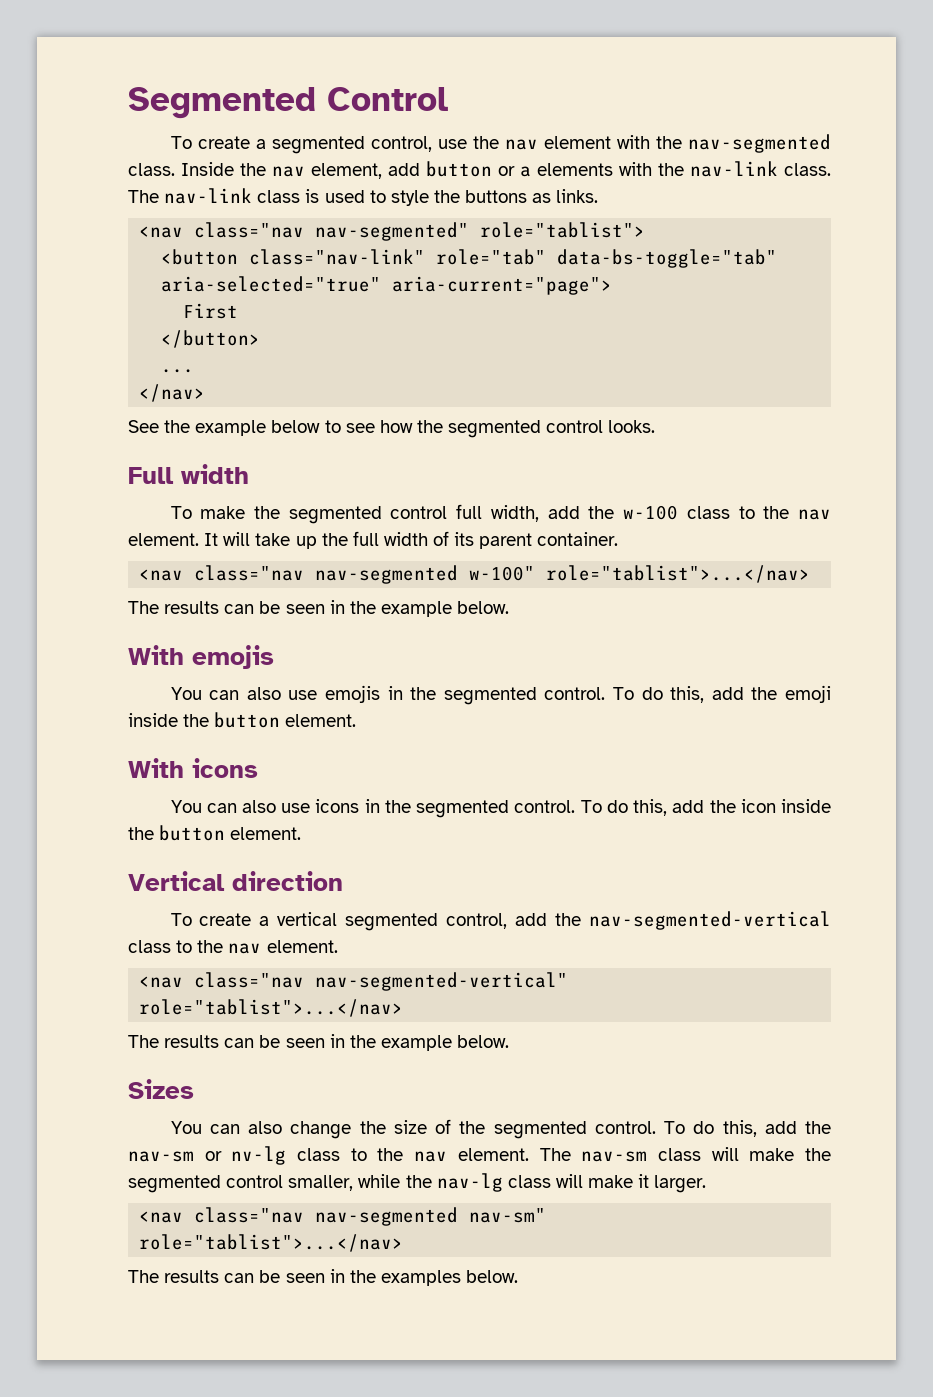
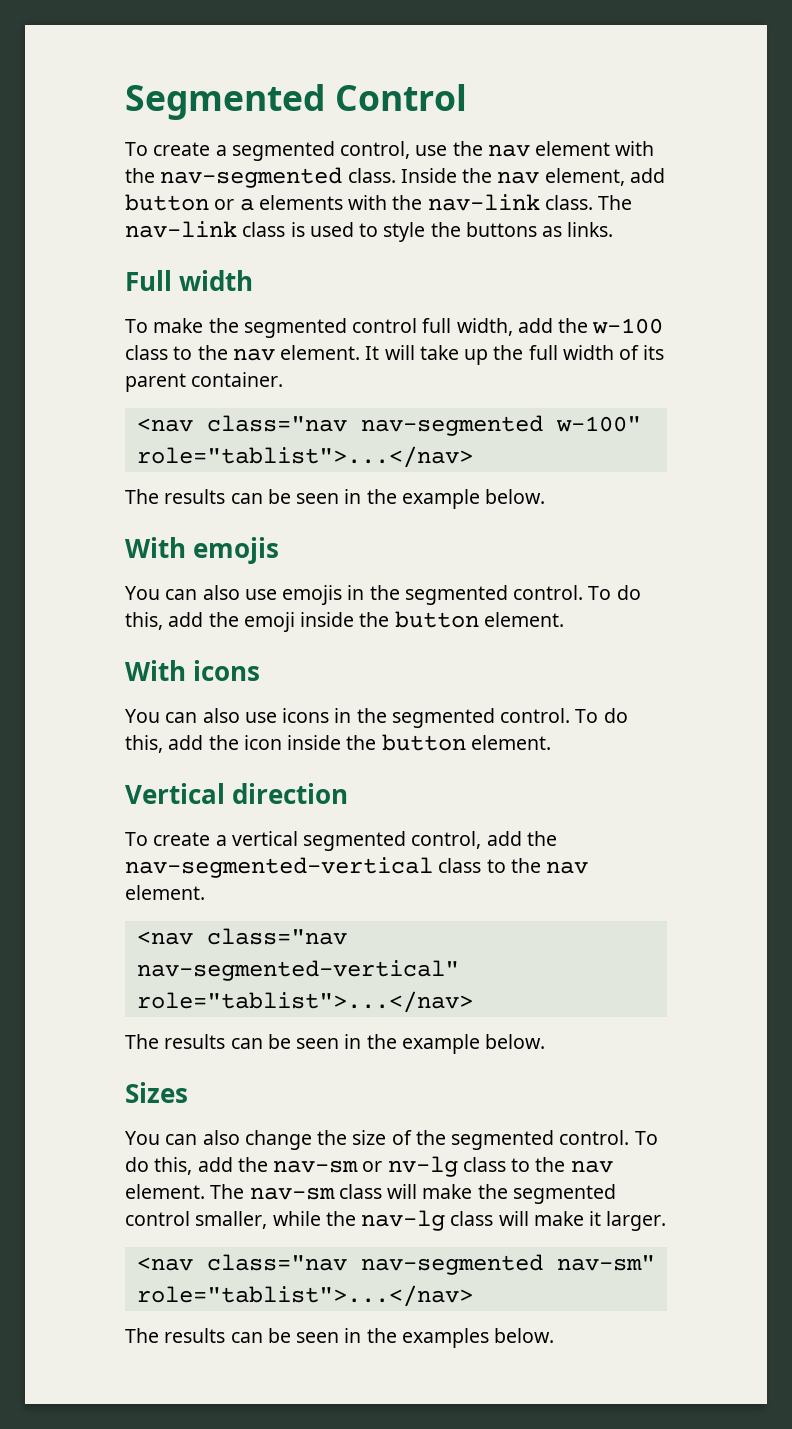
[139,222,646,241] [161,249,778,268] [161,276,613,295] [183,303,239,319] [161,330,261,348] [161,369,195,373] [139,384,206,402] [128,420,656,438] // <nav class="nav nav-segmented" role="tablist"> // <button class="nav-link" role="tab" data-bs-toggle="tab" aria-selected="true" aria-current="page"> // First // </button> // ... // </nav> // See the example below to see how the segmented control looks. -> (614, 229) none

